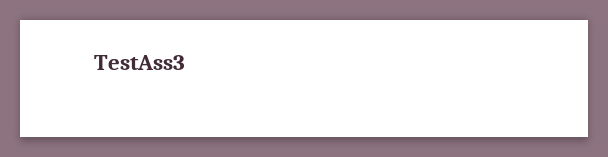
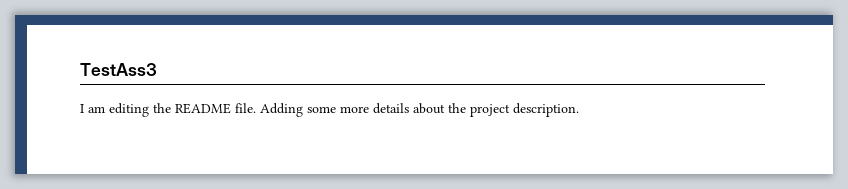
(185, 62) none -> [80,103,579,117] // I am editing the README file. Adding some more details about the project description.

